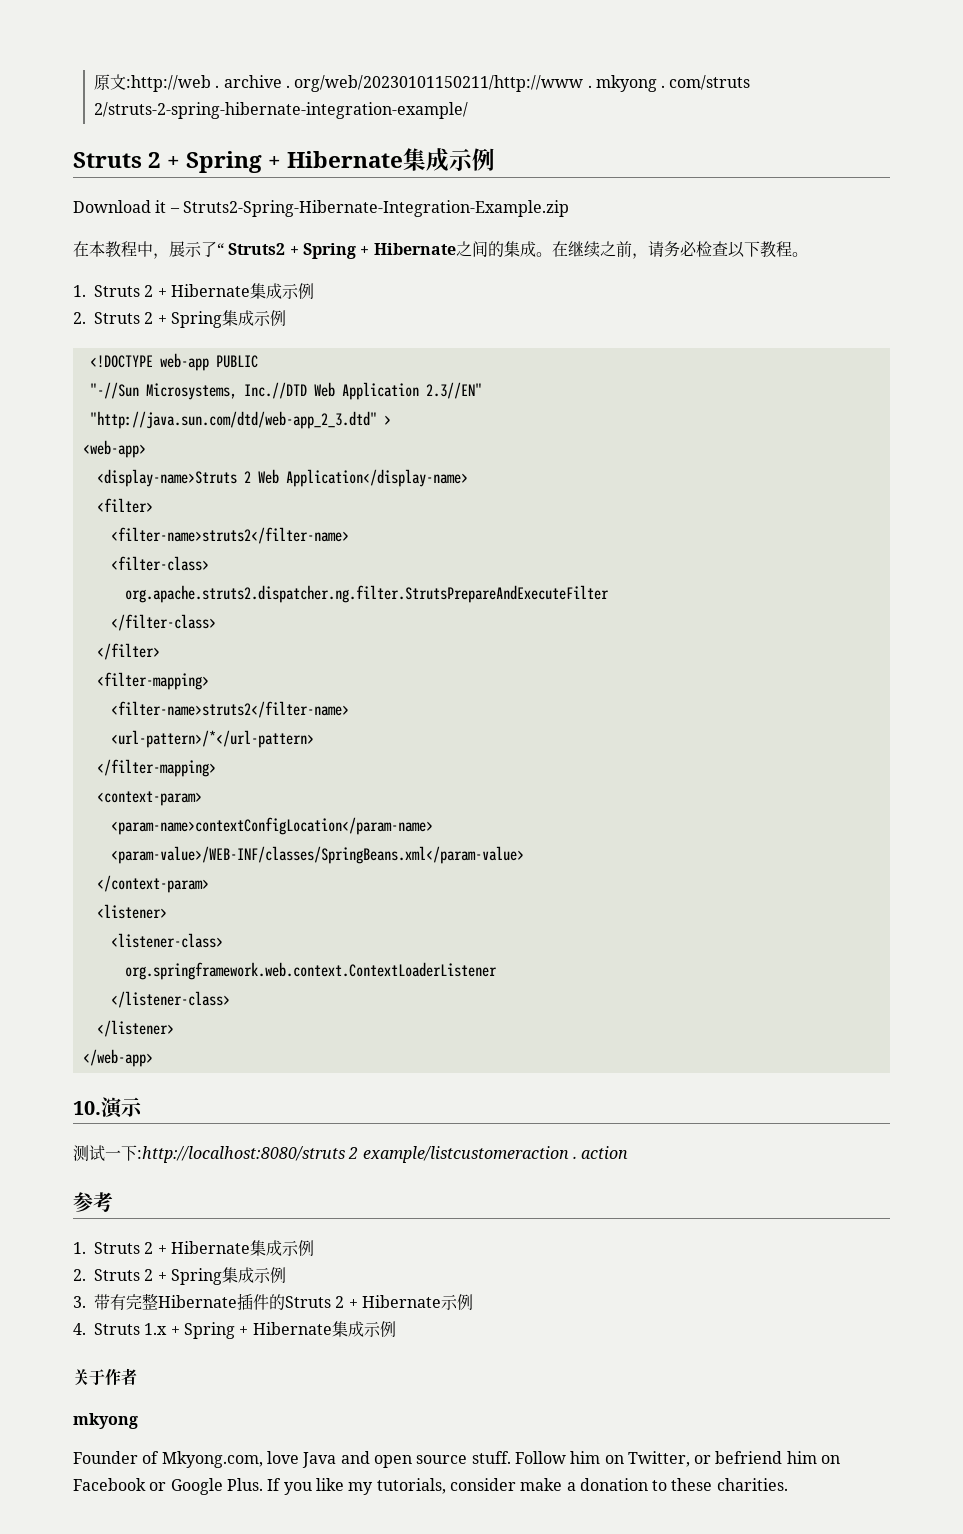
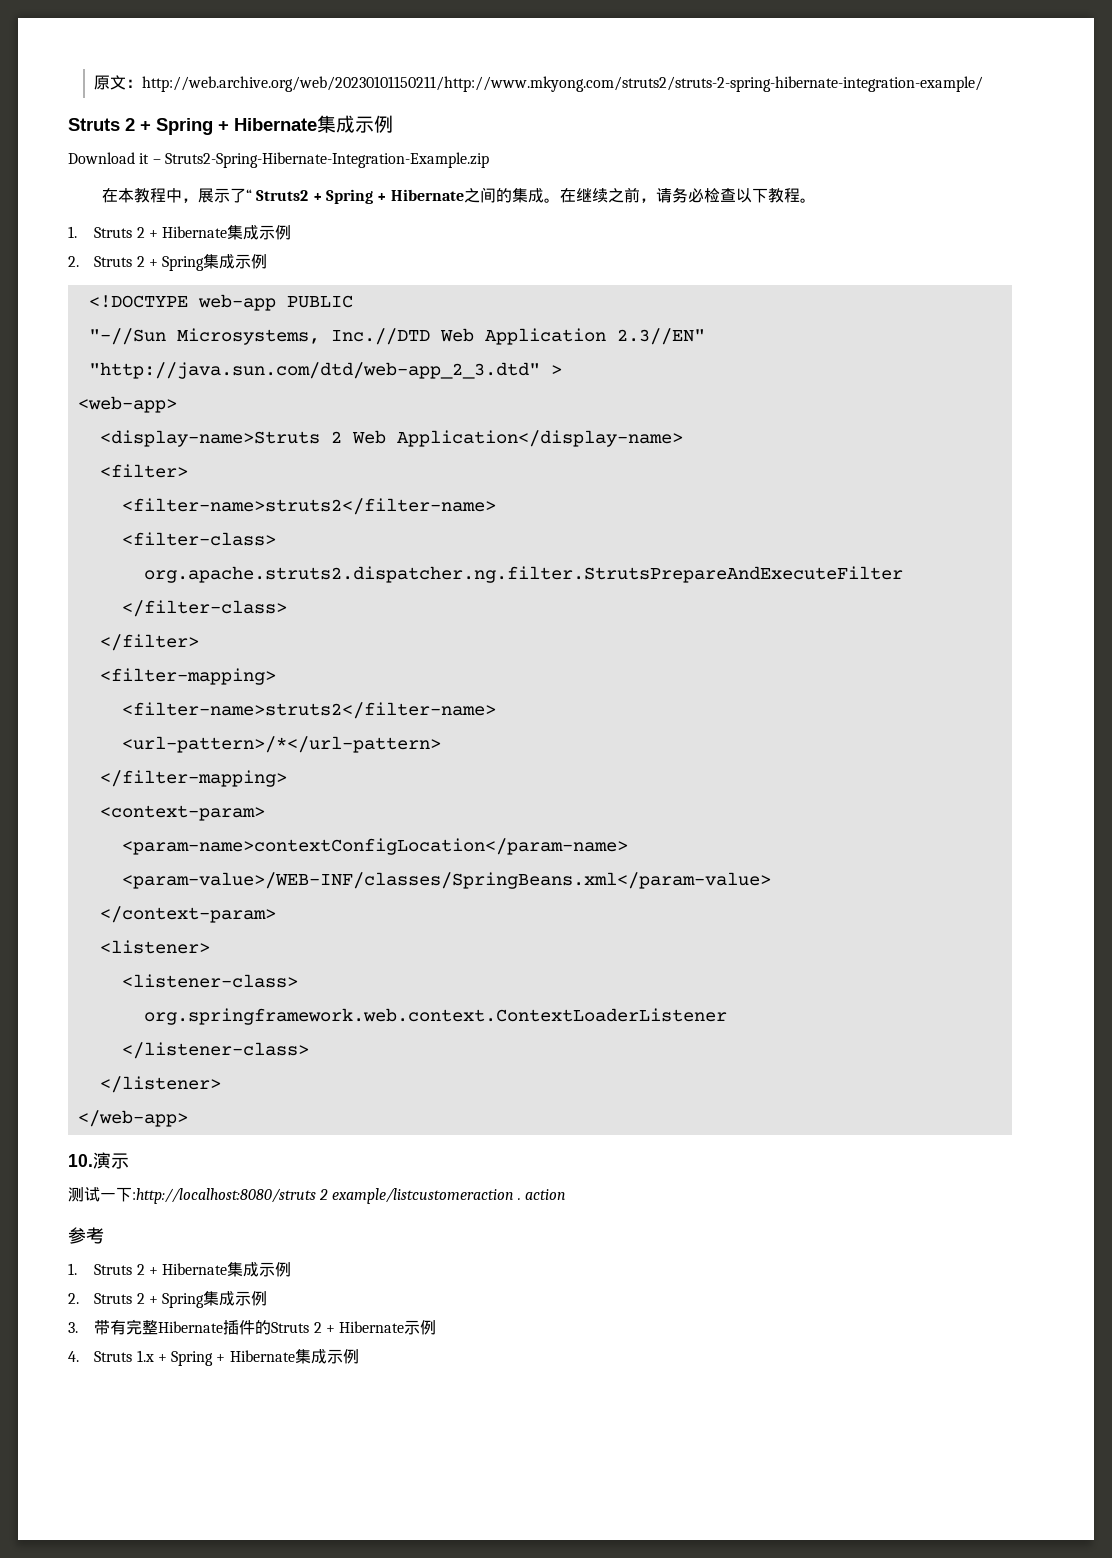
[125,75,751,92] [93,102,468,119] :http://web . archive . org/web/20230101150211/http://www . mkyong . com/struts 2/struts-2-spring-hibernate-integration-example/ -> [126,76,984,92] ：http://web.archive.org/web/20230101150211/http://www.mkyong.com/struts2/struts-2-spring-hibernate-integration-example/
[73,1368,137,1386] [73,1413,138,1429] [73,1451,841,1468] [73,1478,788,1495] // 关于作者 // mkyong // Founder of Mkyong.com, love Java and open source stuff. Follow him on Twitter, or befriend him on Facebook or Google Plus. If you like my tutorials, consider make a donation to these charities. -> (359, 1356) none

